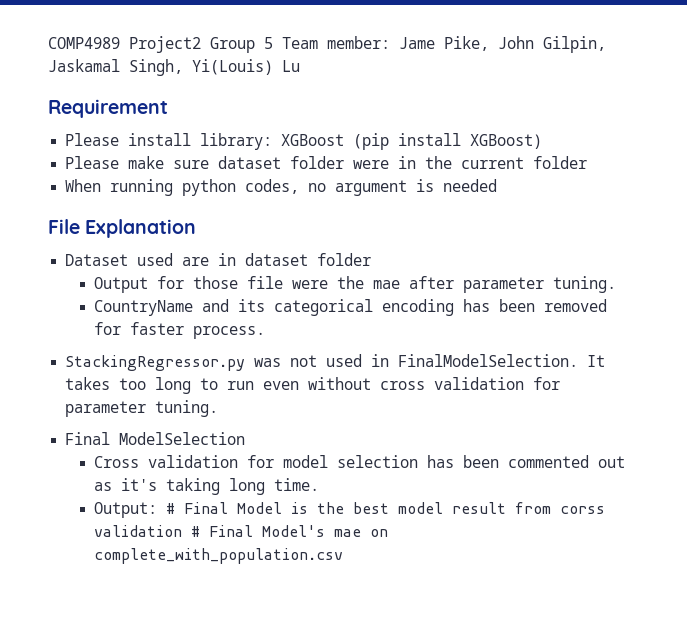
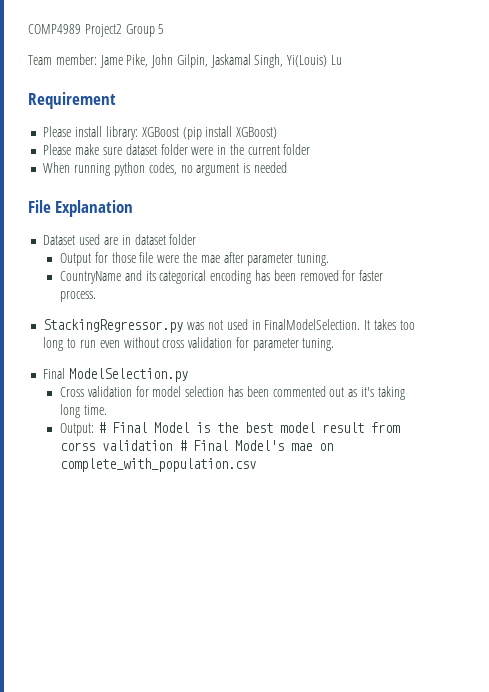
(273, 43) none -> (165, 29) //
[119,432,246,445] ModelSelection -> [69,368,189,382] ModelSelection.py

